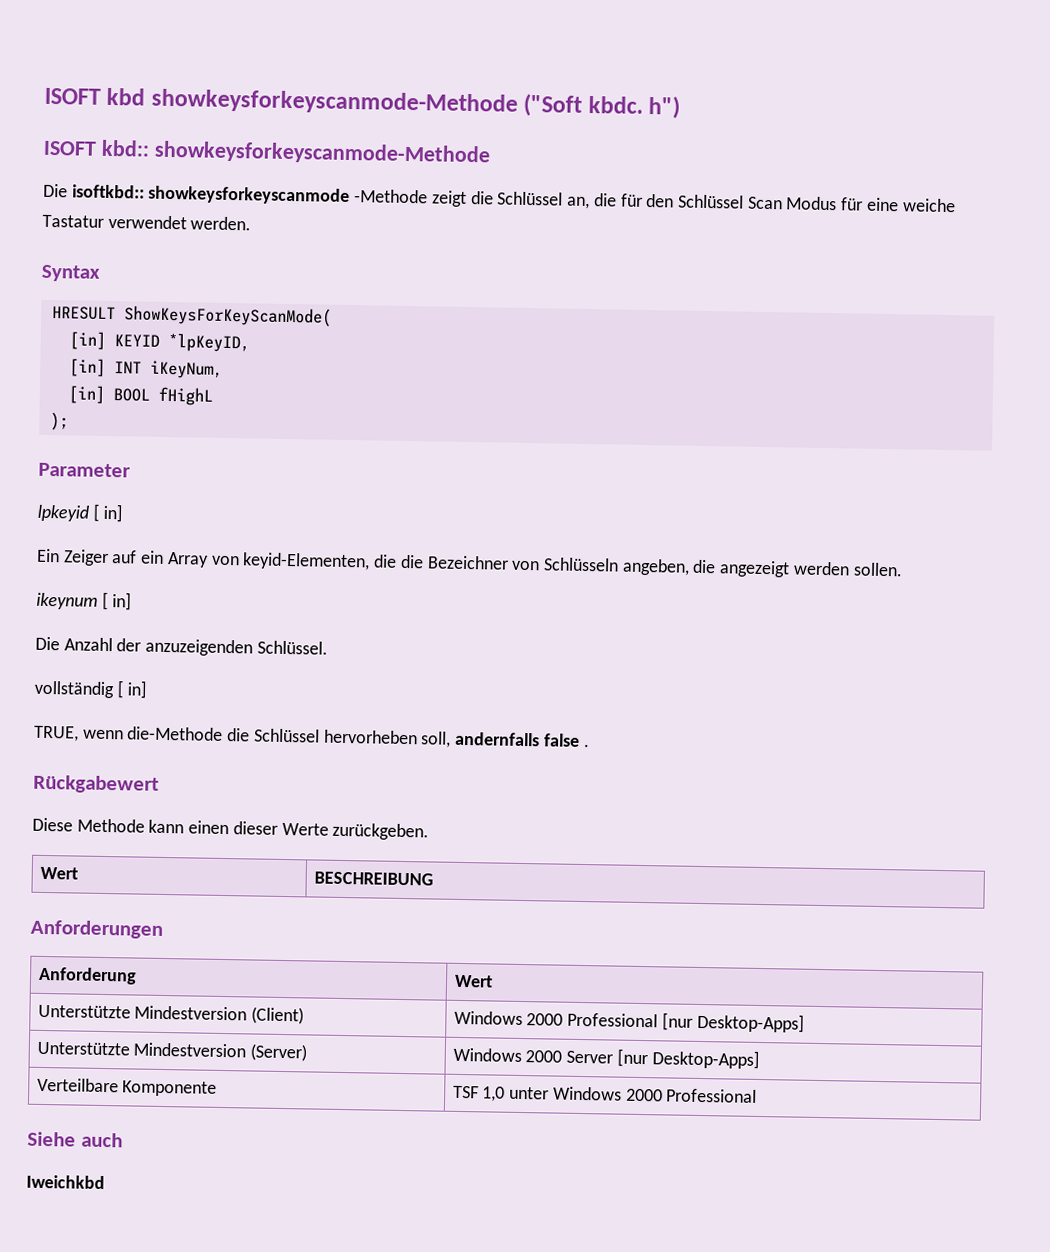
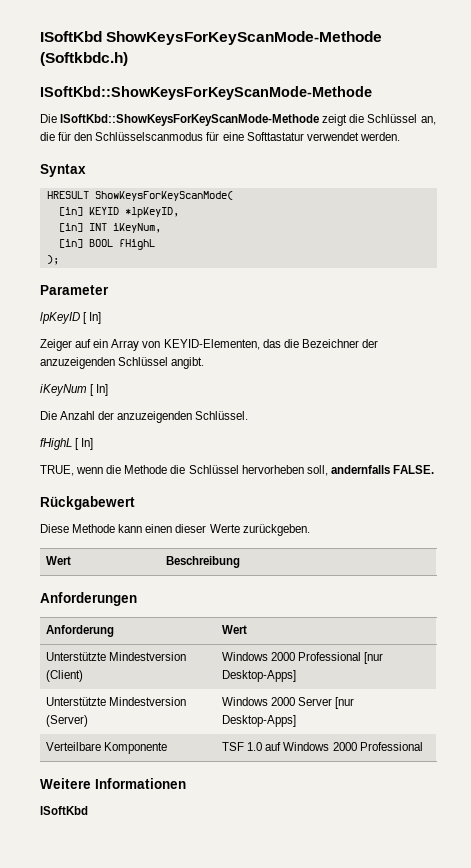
[44,87,681,119] [43,139,491,166] [43,183,429,206] ISOFT kbd showkeysforkeyscanmode-Methode ("Soft kbdc. h") // ISOFT kbd:: showkeysforkeyscanmode-Methode // Die isoftkbd:: showkeysforkeyscanmode -Methode -> [40,31,383,45] [40,52,128,66] [40,86,372,100] [40,114,320,126] ISoftKbd ShowKeysForKeyScanMode-Methode (Softkbdc.h) // ISoftKbd::ShowKeysForKeyScanMode-Methode // Die ISoftKbd::ShowKeysForKeyScanMode-Methode
[677,194,956,213] [42,214,104,228] Schlüssel Scan Modus für eine weiche Tastatur -> [95,132,304,141] Schlüsselscanmodus für eine Softtastatur
[37,503,124,523] [37,548,60,563] lpkeyid [ in] // Ein -> [40,312,102,324] lpKeyID [ In] //
[242,552,903,578] [36,591,133,611] keyid-Elementen, die die Bezeichner von Schlüsseln angeben, die angezeigt werden sollen. // ikeynum [ in] -> [163,339,378,350] [40,357,205,369] [40,384,109,396] KEYID-Elementen, das die Bezeichner der anzuzeigenden Schlüssel angibt. // iKeyNum [ In]
[34,680,149,699] vollständig [ in] -> [40,438,94,450] fHighL [ In]
[127,726,224,741] die-Methode -> [106,465,168,474] die Methode
[542,733,590,748] false . -> [392,465,434,474] FALSE.
[313,871,433,886] BESCHREIBUNG -> [166,556,241,568] Beschreibung
[482,1086,550,1102] 1,0 unter -> [247,742,282,751] 1.0 auf
[27,1131,123,1148] [26,1174,105,1190] Siehe auch // Iweichkbd -> [40,778,186,789] [40,806,88,815] Weitere Informationen // ISoftKbd

